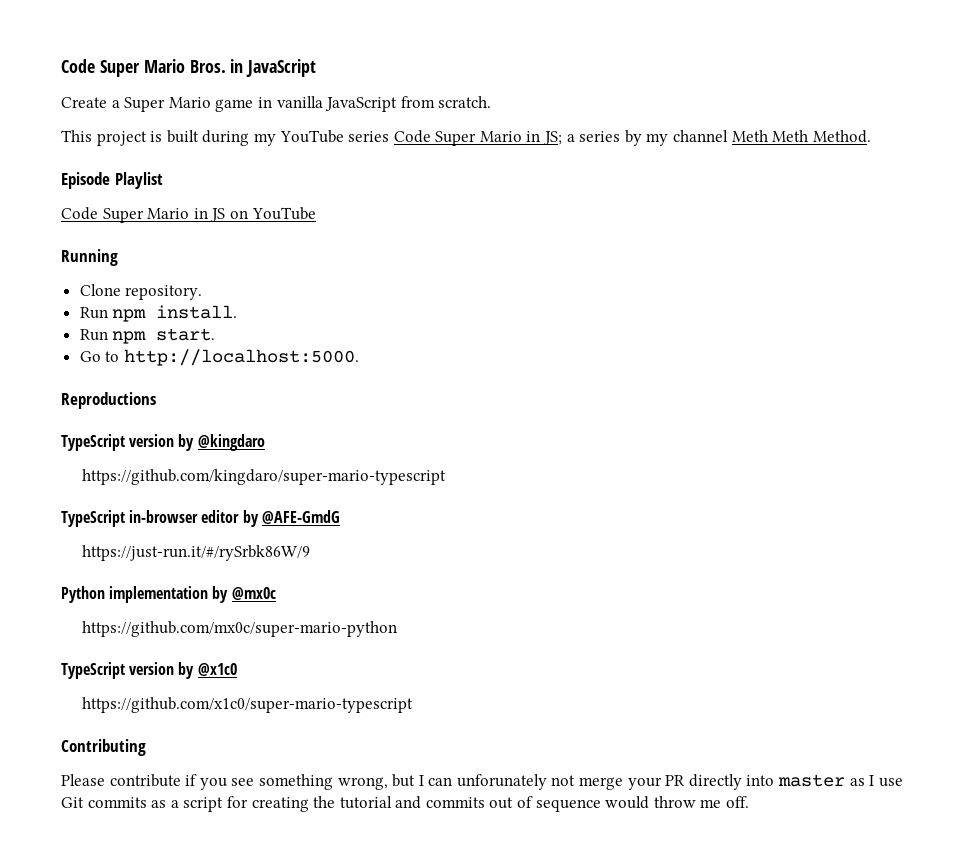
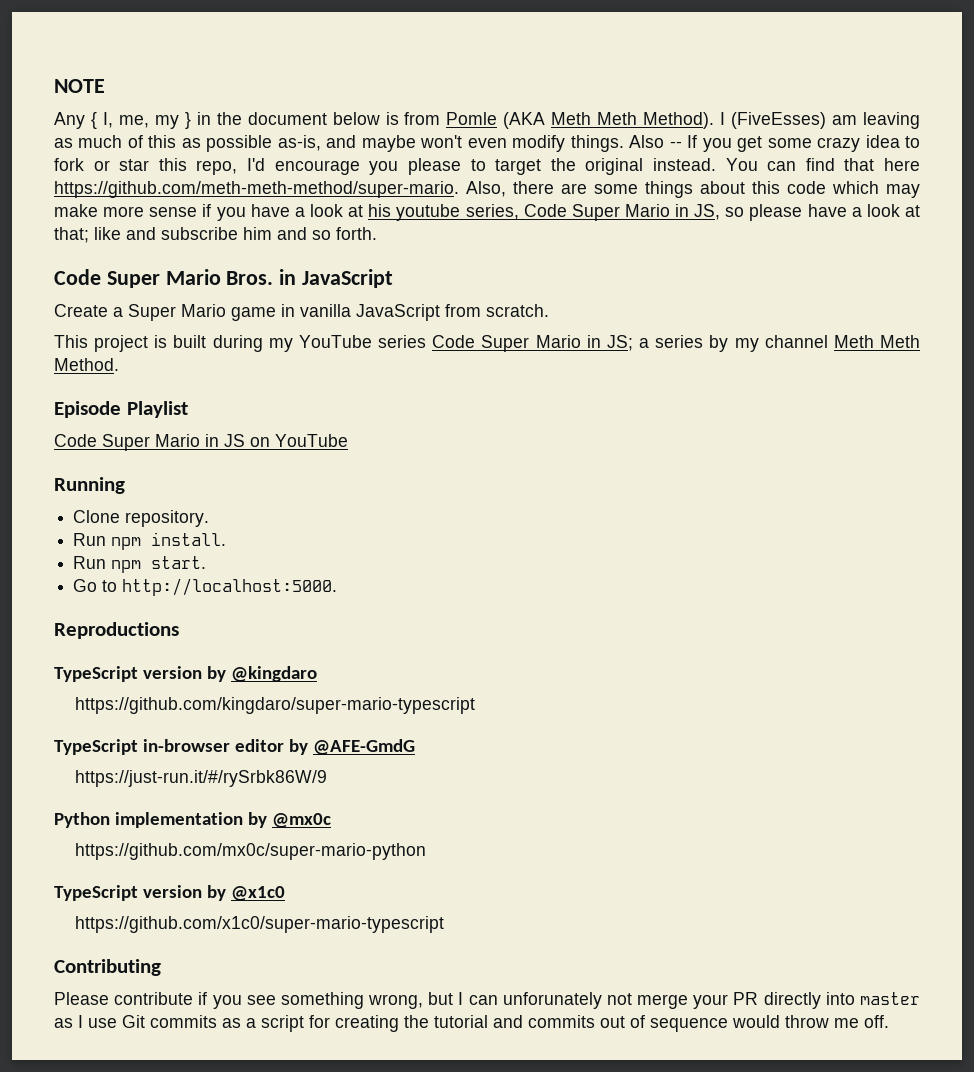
(61, 66) none -> [54,79,105,93] [54,112,921,129] [54,135,921,152] [54,158,920,175] [54,181,920,198] [54,204,920,221] [54,227,377,243] NOTE // Any { I, me, my } in the document below is from Pomle (AKA Meth Meth Method). I (FiveEsses) am leaving as much of this as possible as-is, and maybe won't even modify things. Also -- If you get some crazy idea to fork or star this repo, I'd encourage you please to target the original instead. You can find that here https://github.com/meth-meth-method/super-mario. Also, there are some things about this code which may make more sense if you have a look at his youtube series, Code Super Mario in JS, so please have a look at that; like and subscribe him and so forth. //

